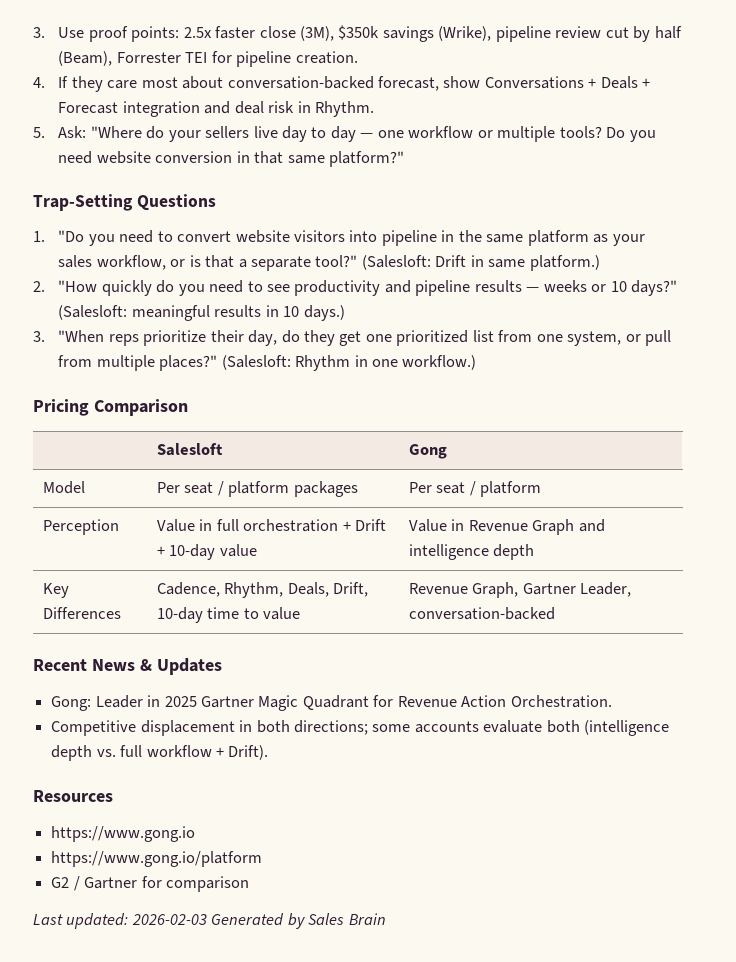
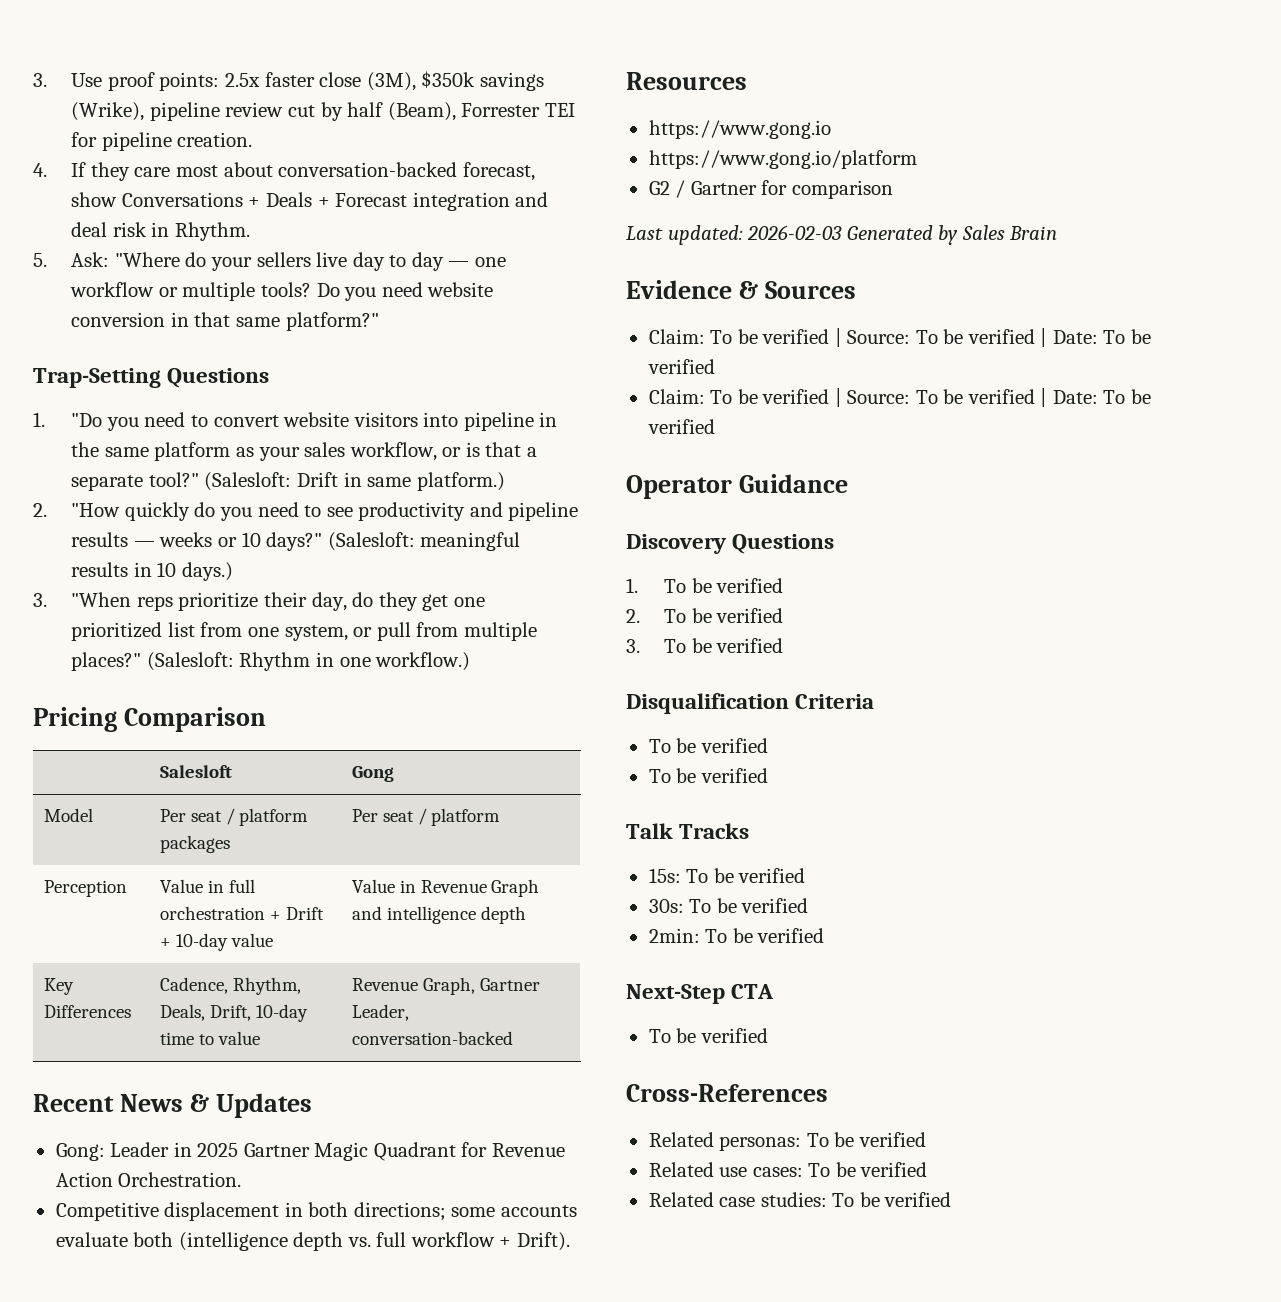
(386, 919) none -> [626,280,856,299] [648,328,1151,347] [647,359,715,374] [648,388,1151,407] [647,419,715,434] [626,474,848,499] [626,534,835,554] [626,578,784,593] [626,608,784,623] [626,638,784,653] [626,693,875,714] [648,738,768,753] [648,768,768,783] [626,823,750,839] [648,868,806,883] [648,898,809,913] [648,928,825,943] [626,984,775,1004] [648,1028,768,1043] [626,1084,828,1102] [648,1132,926,1151] [648,1162,928,1177] [648,1192,952,1207] // Evidence & Sources // Claim: To be verified | Source: To be verified | Date: To be verified // Claim: To be verified | Source: To be verified | Date: To be verified // Operator Guidance // Discovery Questions // 1. To be verified // 2. To be verified // 3. To be verified // Disqualification Criteria // To be verified // To be verified // Talk Tracks // 15s: To be verified // 30s: To be verified // 2min: To be verified // Next-Step CTA // To be verified // Cross-References // Related personas: To be verified // Related use cases: To be verified // Related case studies: To be verified

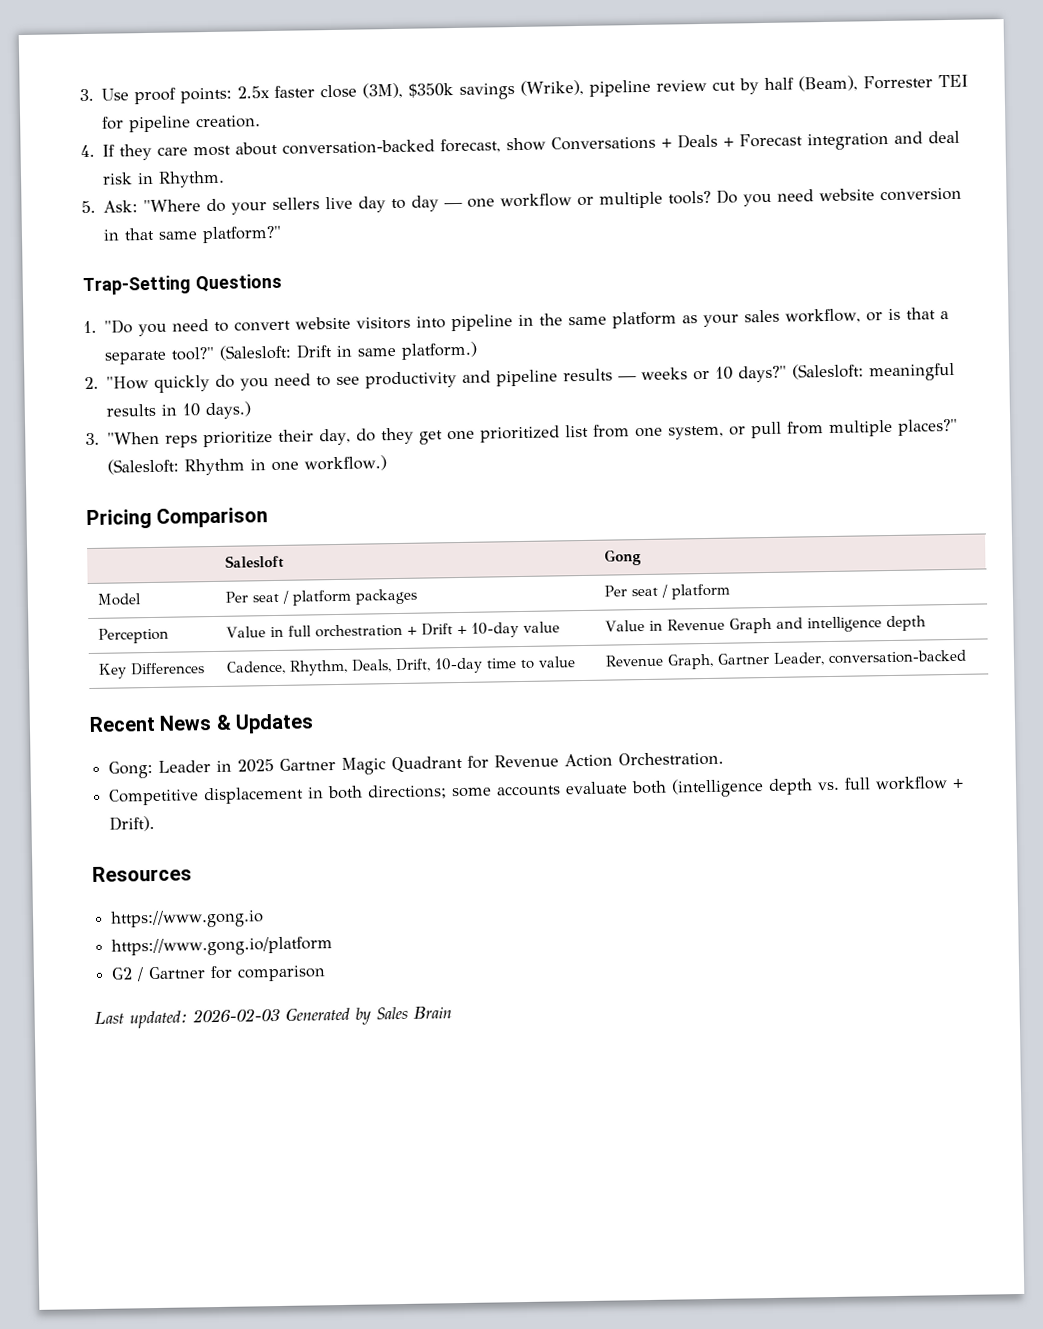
[626,280,856,299] [648,328,1151,347] [647,359,715,374] [648,388,1151,407] [647,419,715,434] [626,474,848,499] [626,534,835,554] [626,578,784,593] [626,608,784,623] [626,638,784,653] [626,693,875,714] [648,738,768,753] [648,768,768,783] [626,823,750,839] [648,868,806,883] [648,898,809,913] [648,928,825,943] [626,984,775,1004] [648,1028,768,1043] [626,1084,828,1102] [648,1132,926,1151] [648,1162,928,1177] [648,1192,952,1207] // Evidence & Sources // Claim: To be verified | Source: To be verified | Date: To be verified // Claim: To be verified | Source: To be verified | Date: To be verified // Operator Guidance // Discovery Questions // 1. To be verified // 2. To be verified // 3. To be verified // Disqualification Criteria // To be verified // To be verified // Talk Tracks // 15s: To be verified // 30s: To be verified // 2min: To be verified // Next-Step CTA // To be verified // Cross-References // Related personas: To be verified // Related use cases: To be verified // Related case studies: To be verified -> (452, 1012) none

